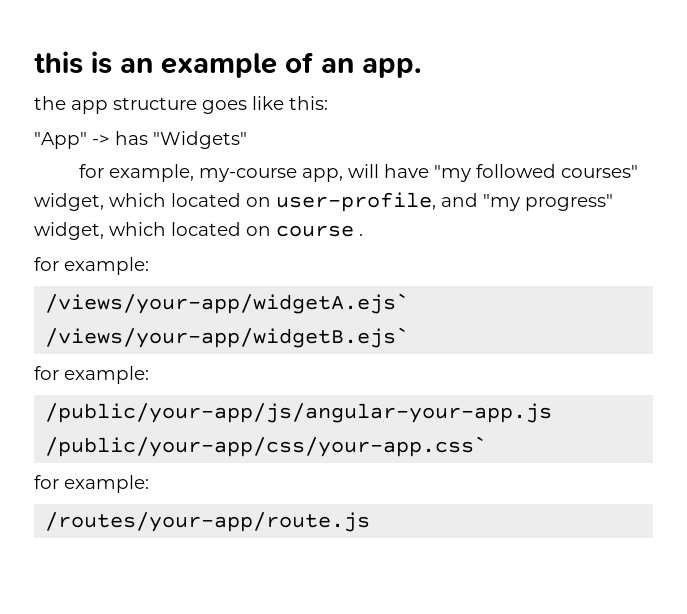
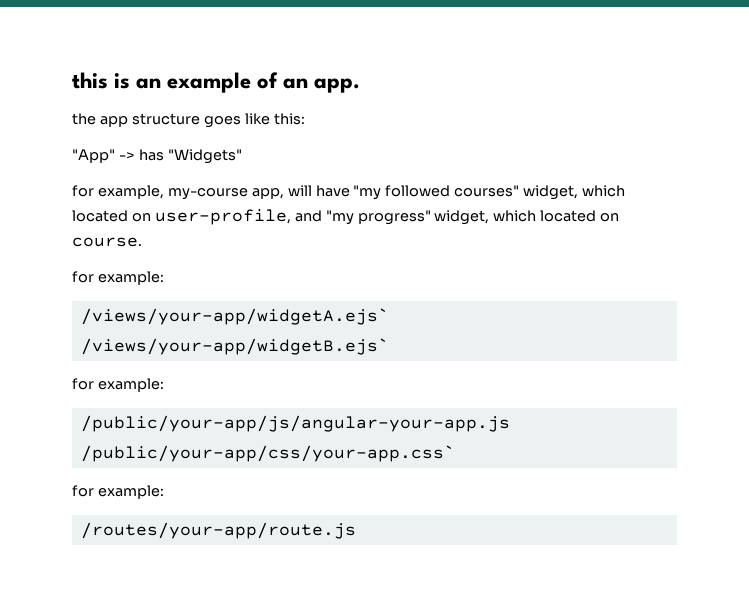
[276,225,363,237] course . -> [72,237,142,247] course.

